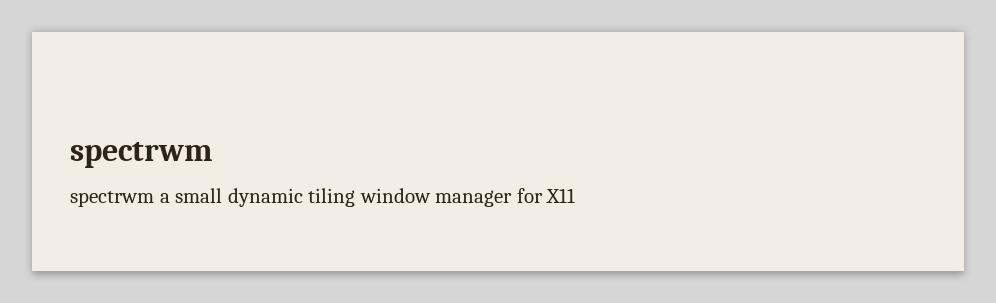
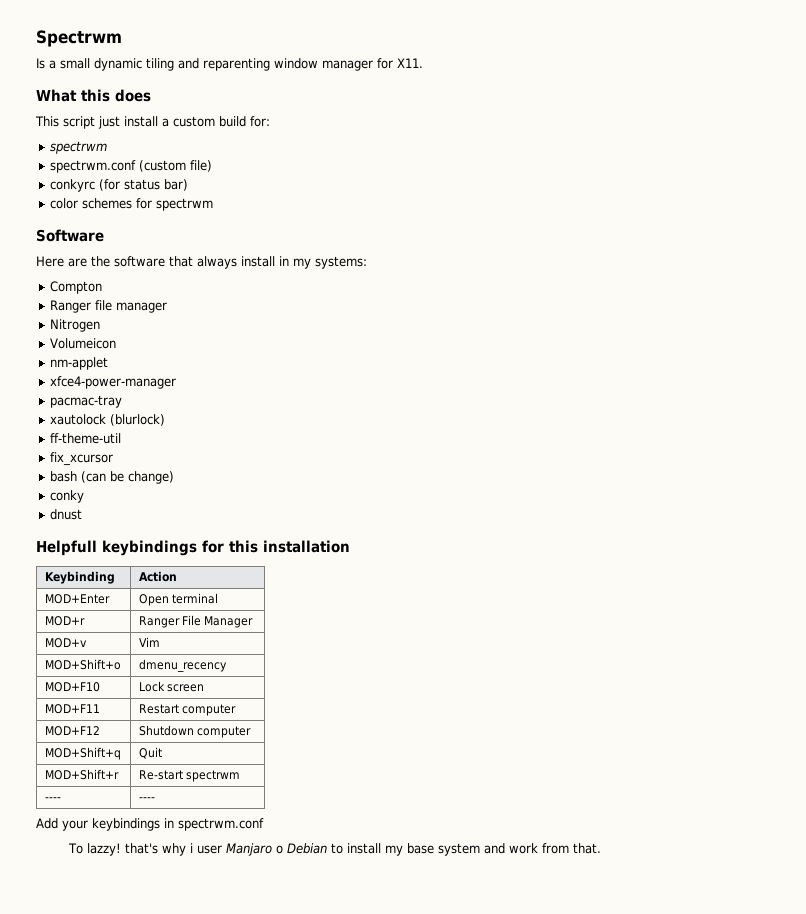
[70,142,213,168] [70,191,154,207] spectrwm // spectrwm -> [36,30,122,47] [36,58,45,69] Spectrwm // Is
(356, 197) none -> [178,58,270,71] and reparenting
[546,188,576,203] X11 -> [397,58,423,68] [36,89,151,102] [35,116,270,129] [50,141,108,154] [50,160,213,173] [50,179,189,192] [50,198,214,211] [36,229,104,242] [36,256,367,269] [50,281,103,294] [50,300,168,313] [50,319,101,332] [50,338,117,349] [50,357,109,370] [50,376,177,389] [50,395,123,408] [50,414,166,426] [50,433,122,444] [50,452,114,466] [50,471,175,484] [50,490,85,503] [50,509,83,520] [36,540,350,556] [44,571,115,584] [138,571,177,582] [44,594,110,604] [138,593,218,606] [44,616,85,626] [138,615,254,628] [44,638,87,648] [138,637,160,647] [44,659,121,670] [138,659,227,672] [44,682,100,692] [138,681,204,692] [44,704,100,714] [138,704,236,716] [44,726,100,736] [138,725,251,738] [44,747,121,760] [138,747,162,759] [44,769,119,780] [138,770,240,782] [44,797,61,801] [138,797,155,801] [36,818,264,831] [67,843,601,856] X11. // What this does // This script just install a custom build for: // spectrwm // spectrwm.conf (custom file) // conkyrc (for status bar) // color schemes for spectrwm // Software // Here are the software that always install in my systems: // Compton // Ranger file manager // Nitrogen // Volumeicon // nm-applet // xfce4-power-manager // pacmac-tray // xautolock (blurlock) // ff-theme-util // fix_xcursor // bash (can be change) // conky // dnust // Helpfull keybindings for this installation // Keybinding | Action // MOD+Enter | Open terminal // MOD+r | Ranger File Manager // MOD+v | Vim // MOD+Shift+o | dmenu_recency // MOD+F10 | Lock screen // MOD+F11 | Restart computer // MOD+F12 | Shutdown computer // MOD+Shift+q | Quit // MOD+Shift+r | Re-start spectrwm // ---- | ---- // Add your keybindings in spectrwm.conf // To lazzy! that's why i user Manjaro o Debian to install my base system and work from that.

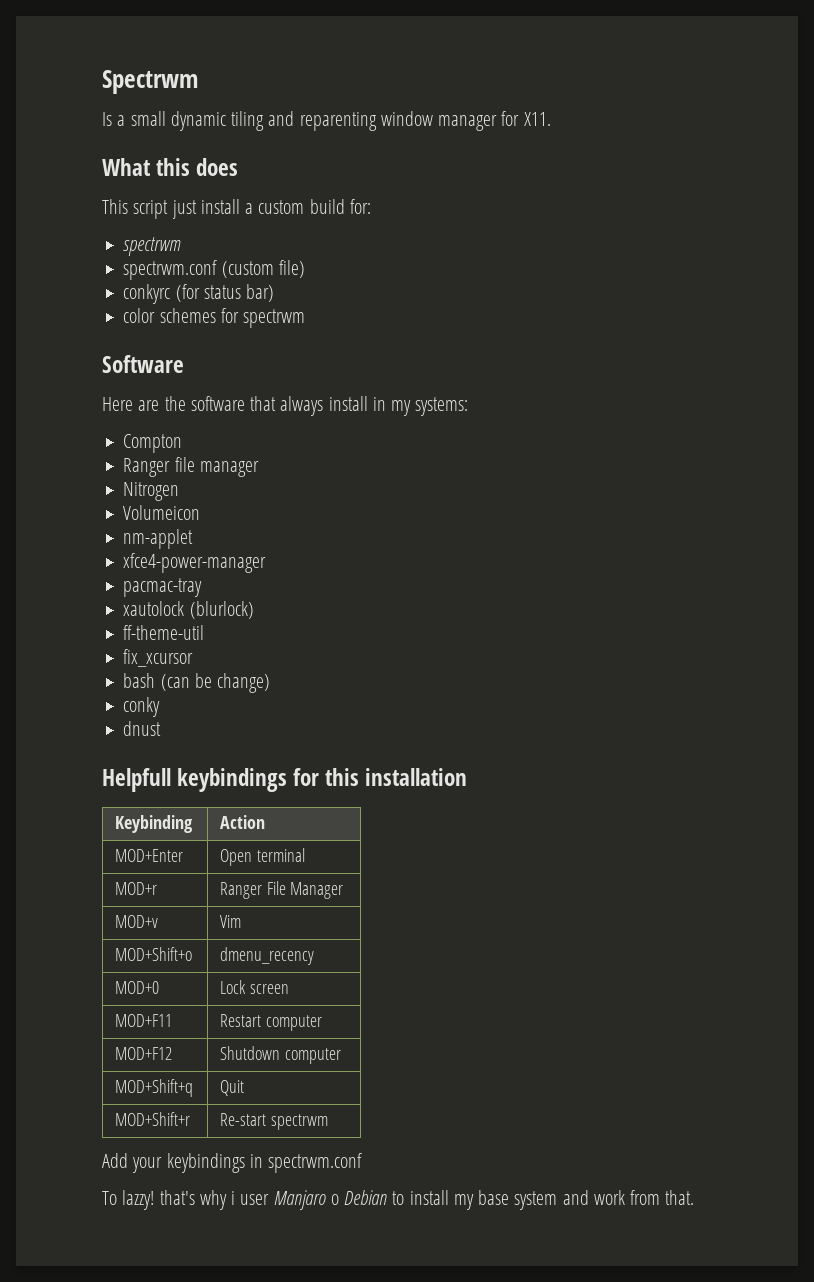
[44,682,100,692] MOD+F10 -> [115,981,160,994] MOD+0
[44,797,61,801] [138,797,155,801] // ---- | ---- -> (328, 1122) none

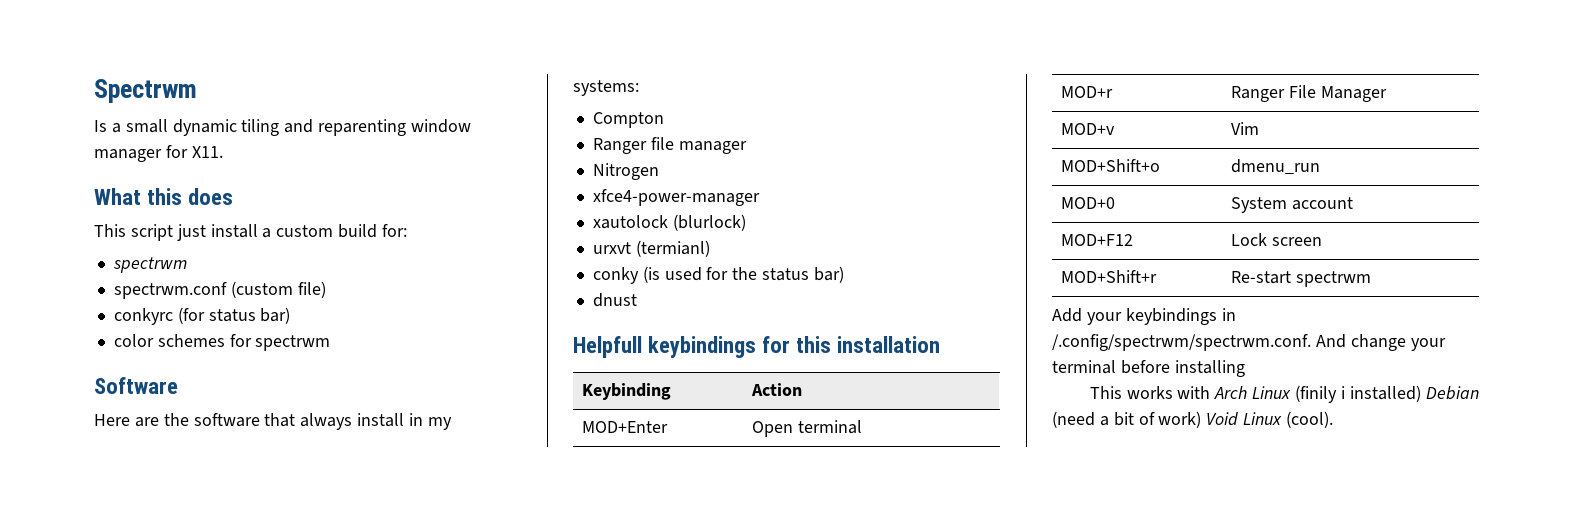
[123,505,201,520] [123,529,194,549] // Volumeicon // nm-applet -> (659, 171) none
[123,578,203,597] // pacmac-tray -> (760, 197) none
[123,625,205,640] [123,649,194,667] [123,673,271,693] [123,697,161,717] ff-theme-util // fix_xcursor // bash (can be change) // conky -> [592,240,710,257] [592,266,844,284] urxvt (termianl) // conky (is used for the status bar)
[220,947,315,965] dmenu_recency -> [1231,159,1321,174] dmenu_run
[220,980,289,994] [115,1014,173,1027] [220,1014,322,1031] [115,1047,173,1060] [220,1046,341,1064] [115,1079,194,1097] [220,1080,245,1096] Lock screen // MOD+F11 | Restart computer // MOD+F12 | Shutdown computer // MOD+Shift+q | Quit -> [1231,197,1353,213] [1061,234,1134,246] [1231,233,1322,246] System account // MOD+F12 | Lock screen
[268,1153,363,1173] [102,1190,695,1210] spectrwm.conf // To lazzy! that's why i user Manjaro o Debian to install my base system and work from that. -> [1052,334,1446,351] [1052,360,1245,377] [1089,385,1479,403] [1052,411,1334,428] /.config/spectrwm/spectrwm.conf. And change your terminal before installing // This works with Arch Linux (finily i installed) Debian (need a bit of work) Void Linux (cool).

